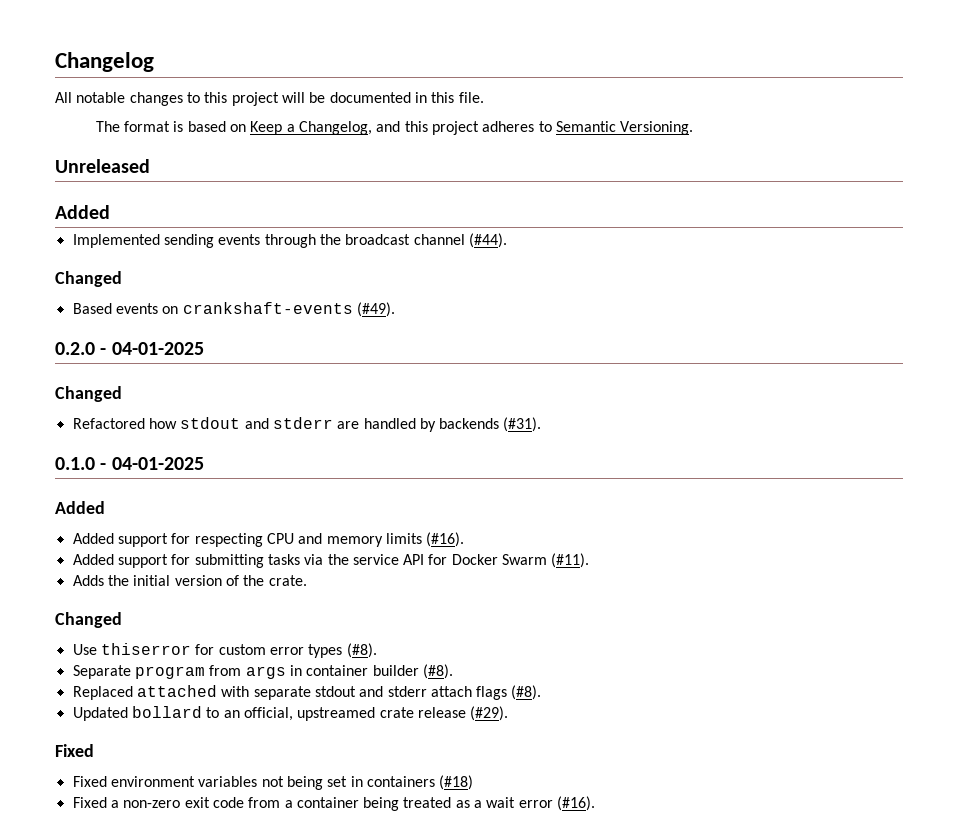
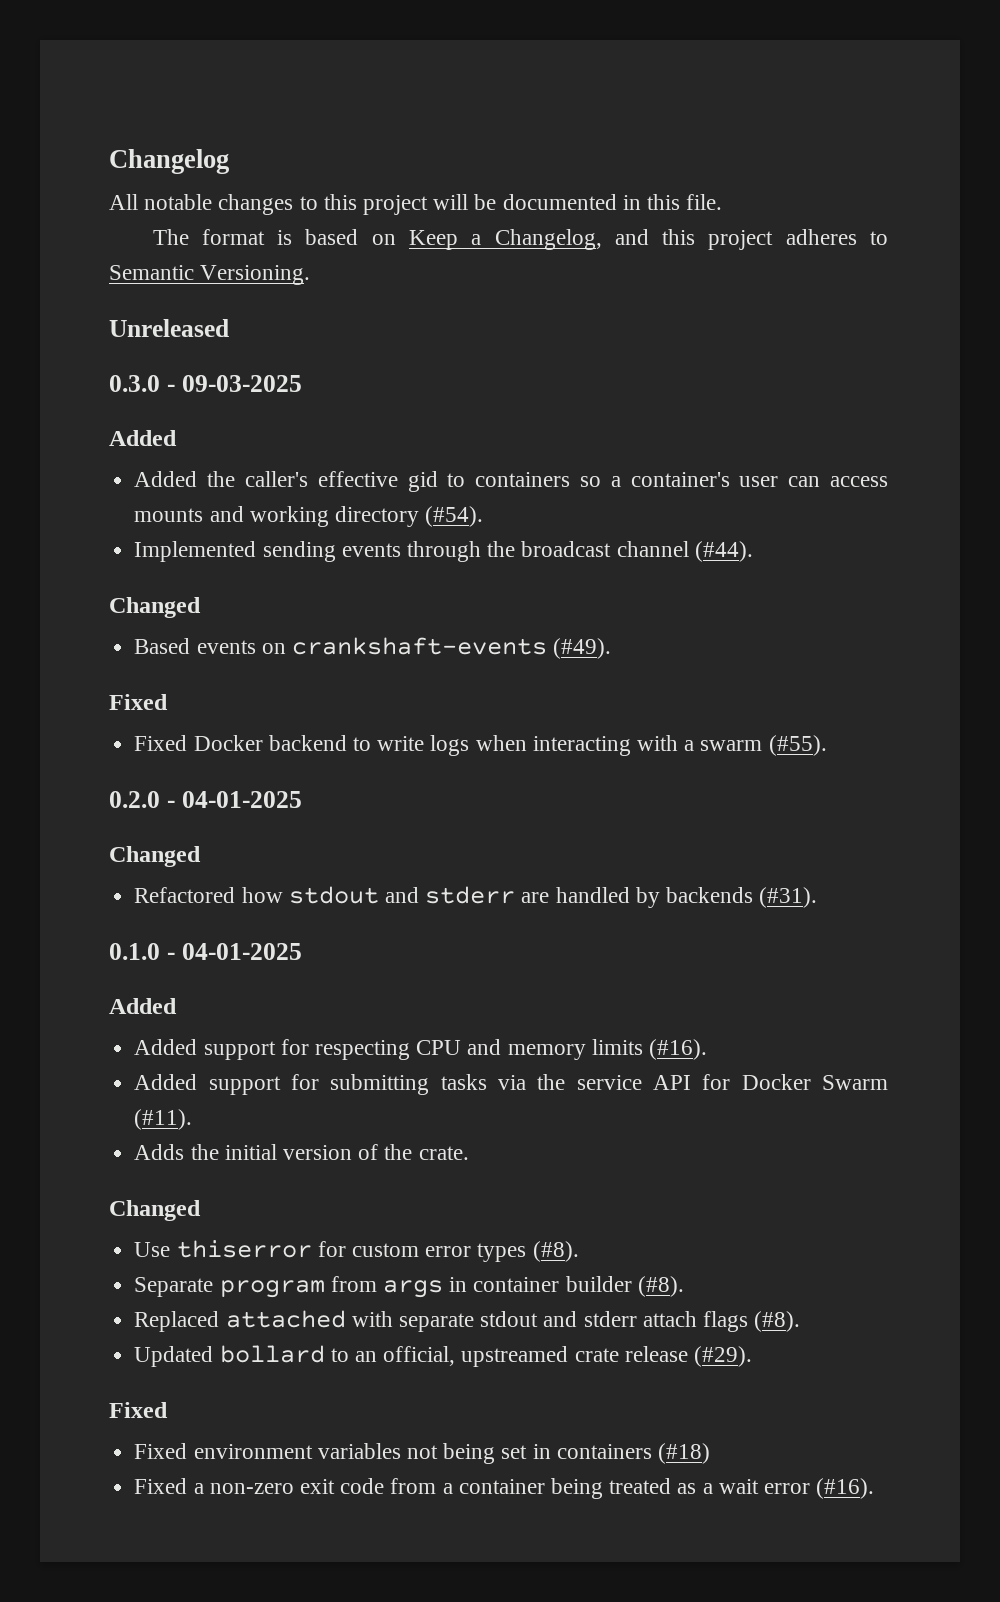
[55,205,110,219] Added -> [109,375,302,392] [109,430,177,446] [134,471,888,492] [134,506,484,527] 0.3.0 - 09-03-2025 // Added // Added the caller's effective gid to containers so a container's user can access mounts and working directory (#54).
(395, 309) none -> [109,694,168,710] [134,735,827,756] // Fixed // Fixed Docker backend to write logs when interacting with a swarm (#55).

